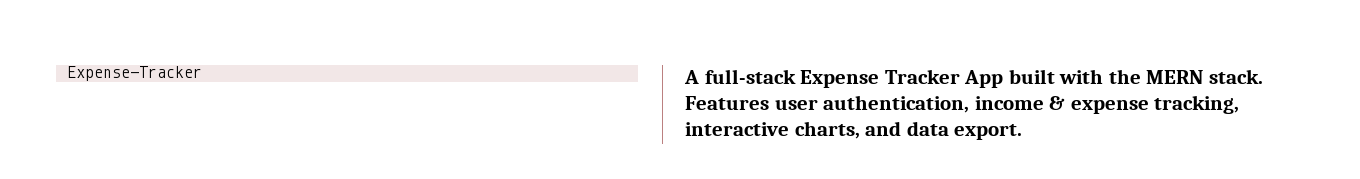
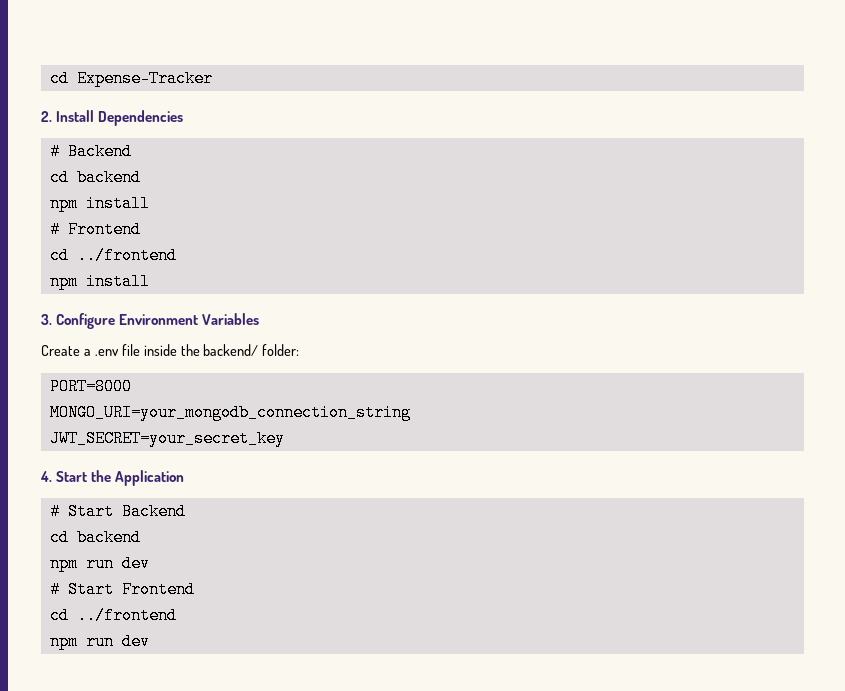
(66, 73) none -> [49,70,69,87] cd
[684,69,1263,88] [685,95,1240,114] [685,121,1023,140] A full-stack Expense Tracker App built with the MERN stack. Features user authentication, income & expense tracking, interactive charts, and data export. -> [41,110,184,126] [49,143,132,160] [49,169,141,186] [49,195,150,212] [49,221,141,238] [49,247,177,264] [49,273,150,290] [41,313,260,329] [41,344,300,356] [49,378,132,395] [49,404,411,421] [49,430,285,447] [40,470,185,486] [49,503,186,520] [49,529,141,546] [49,555,150,572] [49,581,195,598] [49,607,177,624] [49,633,150,650] 2. Install Dependencies // # Backend // cd backend // npm install // # Frontend // cd ../frontend // npm install // 3. Configure Environment Variables // Create a .env file inside the backend/ folder: // PORT=8000 // MONGO_URI=your_mongodb_connection_string // JWT_SECRET=your_secret_key // 4. Start the Application // # Start Backend // cd backend // npm run dev // # Start Frontend // cd ../frontend // npm run dev

